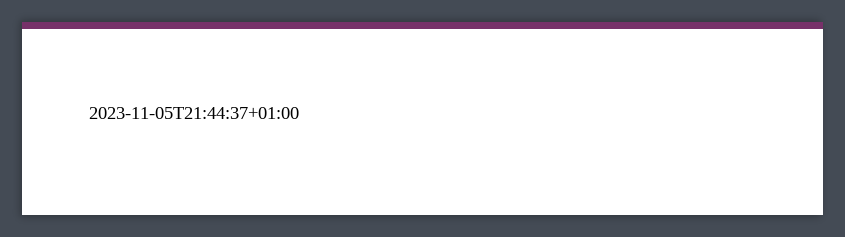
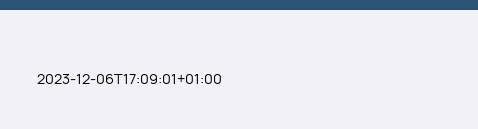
[89,107,299,119] 2023-11-05T21:44:37+01:00 -> [37,74,222,84] 2023-12-06T17:09:01+01:00

